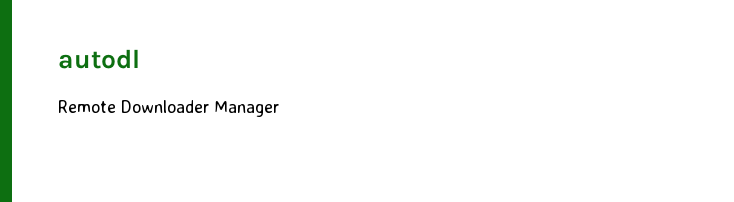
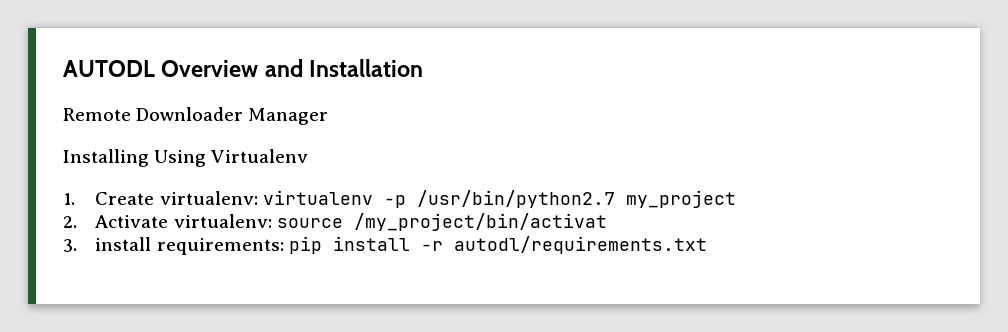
[58,49,140,69] autodl -> [63,59,424,77] AUTODL Overview and Installation
(279, 109) none -> [63,149,309,167] [63,190,736,208] [63,213,607,231] [63,236,707,255] // Installing Using Virtualenv // 1. Create virtualenv: virtualenv -p /usr/bin/python2.7 my_project // 2. Activate virtualenv: source /my_project/bin/activat // 3. install requirements: pip install -r autodl/requirements.txt

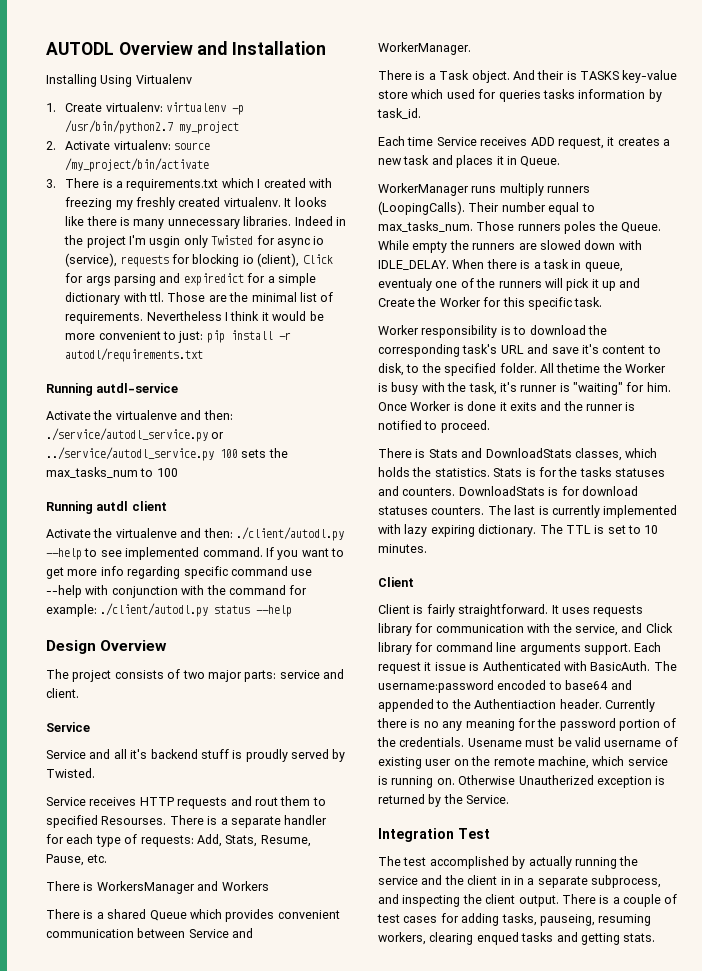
[63,107,329,125] // Remote Downloader Manager -> (327, 48) none
[353,213,607,231] /my_project/bin/activat -> [65,158,210,172] /my_project/bin/activate
[95,236,707,255] install requirements: pip install -r autodl/requirements.txt -> [65,178,332,191] [65,197,327,210] [65,216,346,229] [64,235,325,248] [65,253,333,267] [65,273,316,286] [65,292,334,305] [65,311,324,324] [65,330,291,343] [65,348,204,362] [46,383,179,396] [46,410,233,420] [46,428,225,442] [46,447,288,461] [46,467,178,478] [46,501,167,514] [46,527,344,541] [46,547,344,560] [46,566,313,579] [46,585,308,598] [46,603,293,617] [46,640,168,654] [46,669,344,682] [46,688,79,698] [46,722,90,732] [46,749,346,762] [46,768,95,778] [46,796,326,809] [46,815,328,828] [46,834,311,847] [46,854,108,866] [46,881,269,894] [46,909,340,922] [46,928,254,938] [378,42,471,55] [378,70,678,83] [378,89,662,102] [377,108,421,119] [378,136,670,149] [378,155,561,168] [378,183,591,196] [378,201,595,215] [378,221,661,234] [378,240,642,253] [378,259,623,272] [378,278,641,291] [378,297,603,310] [378,325,607,338] [378,344,661,357] [378,363,666,376] [378,382,671,395] [378,401,636,411] [378,420,490,433] [378,448,658,461] [378,467,665,477] [378,486,638,496] [378,505,678,518] [378,524,659,537] [378,544,427,553] [378,577,414,587] [378,604,644,617] [378,623,673,636] [378,642,662,655] [378,661,677,674] [378,680,632,693] [378,699,655,712] [377,718,677,731] [377,737,678,747] [378,756,668,769] [378,775,666,788] [378,794,510,807] [378,828,490,842] [378,856,639,869] [378,875,661,888] [378,894,678,907] [377,913,652,926] [378,932,656,945] There is a requirements.txt which I created with freezing my freshly created virtualenv. It looks like there is many unnecessary libraries. Indeed in the project I'm usgin only Twisted for async io (service), requests for blocking io (client), Click for args parsing and expiredict for a simple dictionary with ttl. Those are the minimal list of requirements. Nevertheless I think it would be more convenient to just: pip install -r autodl/requirements.txt // Running autdl-service // Activate the virtualenve and then: ./service/autodl_service.py or ../service/autodl_service.py 100 sets the max_tasks_num to 100 // Running autdl client // Activate the virtualenve and then: ./client/autodl.py --help to see implemented command. If you want to get more info regarding specific command use --help with conjunction with the command for example: ./client/autodl.py status --help // Design Overview // The project consists of two major parts: service and client. // Service // Service and all it's backend stuff is proudly served by Twisted. // Service receives HTTP requests and rout them to specified Resourses. There is a separate handler for each type of requests: Add, Stats, Resume, Pause, etc. // There is WorkersManager and Workers // There is a shared Queue which provides convenient communication between Service and WorkerManager. // There is a Task object. And their is TASKS key-value store which used for queries tasks information by task_id. // Each time Service receives ADD request, it creates a new task and places it in Queue. // WorkerManager runs multiply runners (LoopingCalls). Their number equal to max_tasks_num. Those runners poles the Queue. While empty the runners are slowed down with IDLE_DELAY. When there is a task in queue, eventualy one of the runners will pick it up and Create the Worker for this specific task. // Worker responsibility is to download the corresponding task's URL and save it's content to disk, to the specified folder. All thetime the Worker is busy with the task, it's runner is "waiting" for him. Once Worker is done it exits and the runner is notified to proceed. // There is Stats and DownloadStats classes, which holds the statistics. Stats is for the tasks statuses and counters. DownloadStats is for download statuses counters. The last is currently implemented with lazy expiring dictionary. The TTL is set to 10 minutes. // Client // Client is fairly straightforward. It uses requests library for communication with the service, and Click library for command line arguments support. Each request it issue is Authenticated with BasicAuth. The username:password encoded to base64 and appended to the Authentiaction header. Currently there is no any meaning for the password portion of the credentials. Usename must be valid username of existing user on the remote machine, which service is running on. Otherwise Unautherized exception is returned by the Service. // Integration Test // The test accomplished by actually running the service and the client in in a separate subprocess, and inspecting the client output. There is a couple of test cases for adding tasks, pauseing, resuming workers, clearing enqued tasks and getting stats.

